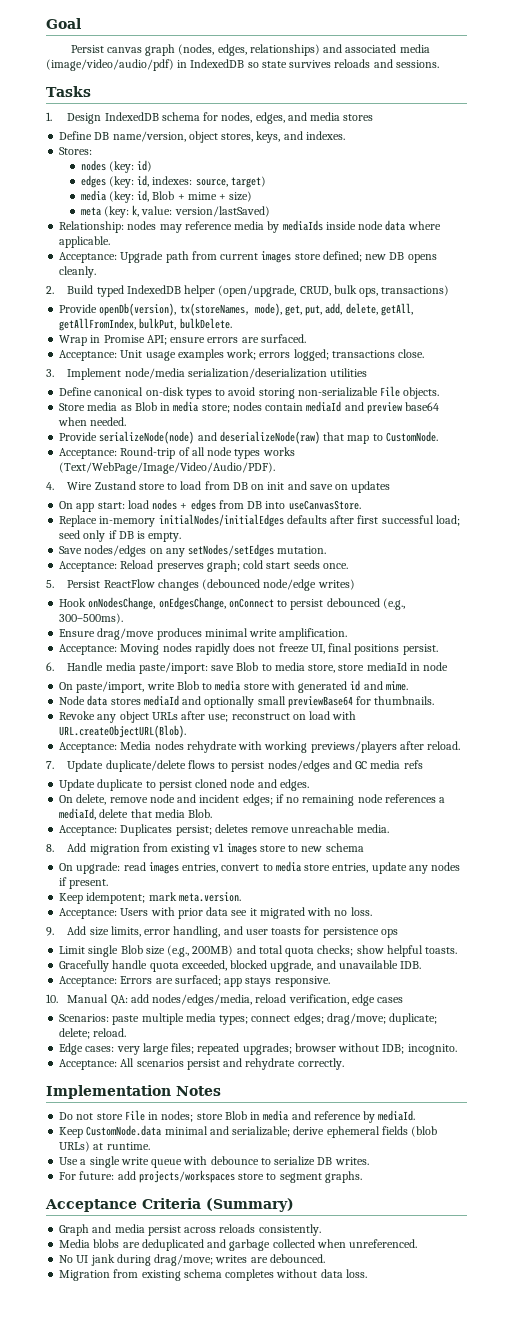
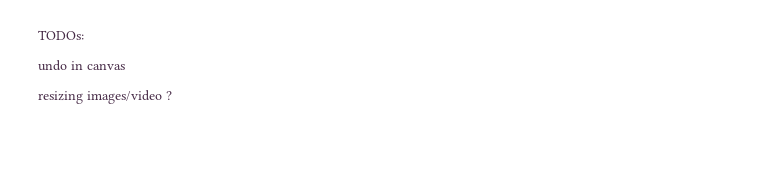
[46,18,81,29] [70,44,430,56] [46,59,439,71] [46,86,91,97] [46,112,374,124] [59,131,345,143] [59,147,93,155] [80,160,153,173] [80,175,266,188] [80,190,253,203] [80,205,270,218] [59,220,441,233] [59,236,111,248] [59,251,437,263] [59,266,97,278] [46,285,450,297] [59,303,413,316] [59,318,232,331] [59,334,306,346] [59,349,425,361] [46,368,368,380] [59,386,440,399] [59,401,440,414] [58,417,127,426] [59,431,438,444] [59,447,295,459] [59,462,276,474] [46,481,391,493] [59,499,361,512] [59,514,460,527] [59,530,182,542] [59,544,327,557] [59,560,348,572] [46,579,355,591] [59,597,405,610] [59,613,124,624] [59,628,348,640] [59,643,438,655] [46,662,449,674] [59,680,408,693] [59,695,435,708] [59,711,357,723] [59,725,187,738] [59,741,461,753] [46,760,423,772] [59,779,309,791] [59,794,446,806] [59,808,213,820] [59,824,389,836] [46,843,364,855] [59,861,461,874] [59,877,109,889] [59,892,241,904] [59,907,372,919] [46,926,398,938] [59,945,458,957] [59,960,422,972] [59,975,330,987] [46,994,404,1006] [59,1013,438,1025] [59,1028,127,1039] [59,1043,457,1055] [59,1058,344,1070] [46,1085,221,1099] [59,1110,416,1123] [59,1125,438,1138] [59,1141,150,1152] [59,1156,369,1168] [59,1170,362,1183] [45,1198,294,1212] [59,1224,321,1236] [59,1239,418,1251] [59,1254,325,1266] [59,1269,367,1281] Goal // Persist canvas graph (nodes, edges, relationships) and associated media (image/video/audio/pdf) in IndexedDB so state survives reloads and sessions. // Tasks // 1. Design IndexedDB schema for nodes, edges, and media stores // Define DB name/version, object stores, keys, and indexes. // Stores: // nodes (key: id) // edges (key: id, indexes: source, target) // media (key: id, Blob + mime + size) // meta (key: k, value: version/lastSaved) // Relationship: nodes may reference media by mediaIds inside node data where applicable. // Acceptance: Upgrade path from current images store defined; new DB opens cleanly. // 2. Build typed IndexedDB helper (open/upgrade, CRUD, bulk ops, transactions) // Provide openDb(version), tx(storeNames, mode), get, put, add, delete, getAll, getAllFromIndex, bulkPut, bulkDelete. // Wrap in Promise API; ensure errors are surfaced. // Acceptance: Unit usage examples work; errors logged; transactions close. // 3. Implement node/media serialization/deserialization utilities // Define canonical on-disk types to avoid storing non-serializable File objects. // Store media as Blob in media store; nodes contain mediaId and preview base64 when needed. // Provide serializeNode(node) and deserializeNode(raw) that map to CustomNode. // Acceptance: Round-trip of all node types works (Text/WebPage/Image/Video/Audio/PDF). // 4. Wire Zustand store to load from DB on init and save on updates // On app start: load nodes + edges from DB into useCanvasStore. // Replace in-memory initialNodes/initialEdges defaults after first successful load; seed only if DB is empty. // Save nodes/edges on any setNodes/setEdges mutation. // Acceptance: Reload preserves graph; cold start seeds once. // 5. Persist ReactFlow changes (debounced node/edge writes) // Hook onNodesChange, onEdgesChange, onConnect to persist debounced (e.g., 300–500ms). // Ensure drag/move produces minimal write amplification. // Acceptance: Moving nodes rapidly does not freeze UI, final positions persist. // 6. Handle media paste/import: save Blob to media store, store mediaId in node // On paste/import, write Blob to media store with generated id and mime. // Node data stores mediaId and optionally small previewBase64 for thumbnails. // Revoke any object URLs after use; reconstruct on load with URL.createObjectURL(Blob). // Acceptance: Media nodes rehydrate with working previews/players after reload. // 7. Update duplicate/delete flows to persist nodes/edges and GC media refs // Update duplicate to persist cloned node and edges. // On delete, remove node and incident edges; if no remaining node references a mediaId, delete that media Blob. // Acceptance: Duplicates persist; deletes remove unreachable media. // 8. Add migration from existing v1 images store to new schema // On upgrade: read images entries, convert to media store entries, update any nodes if present. // Keep idempotent; mark meta.version. // Acceptance: Users with prior data see it migrated with no loss. // 9. Add size limits, error handling, and user toasts for persistence ops // Limit single Blob size (e.g., 200MB) and total quota checks; show helpful toasts. // Gracefully handle quota exceeded, blocked upgrade, and unavailable IDB. // Acceptance: Errors are surfaced; app stays responsive. // 10. Manual QA: add nodes/edges/media, reload verification, edge cases // Scenarios: paste multiple media types; connect edges; drag/move; duplicate; delete; reload. // Edge cases: very large files; repeated upgrades; browser without IDB; incognito. // Acceptance: All scenarios persist and rehydrate correctly. // Implementation Notes // Do not store File in nodes; store Blob in media and reference by mediaId. // Keep CustomNode.data minimal and serializable; derive ephemeral fields (blob URLs) at runtime. // Use a single write queue with debounce to serialize DB writes. // For future: add projects/workspaces store to segment graphs. // Acceptance Criteria (Summary) // Graph and media persist across reloads consistently. // Media blobs are deduplicated and garbage collected when unreferenced. // No UI jank during drag/move; writes are debounced. // Migration from existing schema completes without data loss. -> [38,30,84,40] [38,60,125,71] [38,90,172,104] TODOs: // undo in canvas // resizing images/video ?

